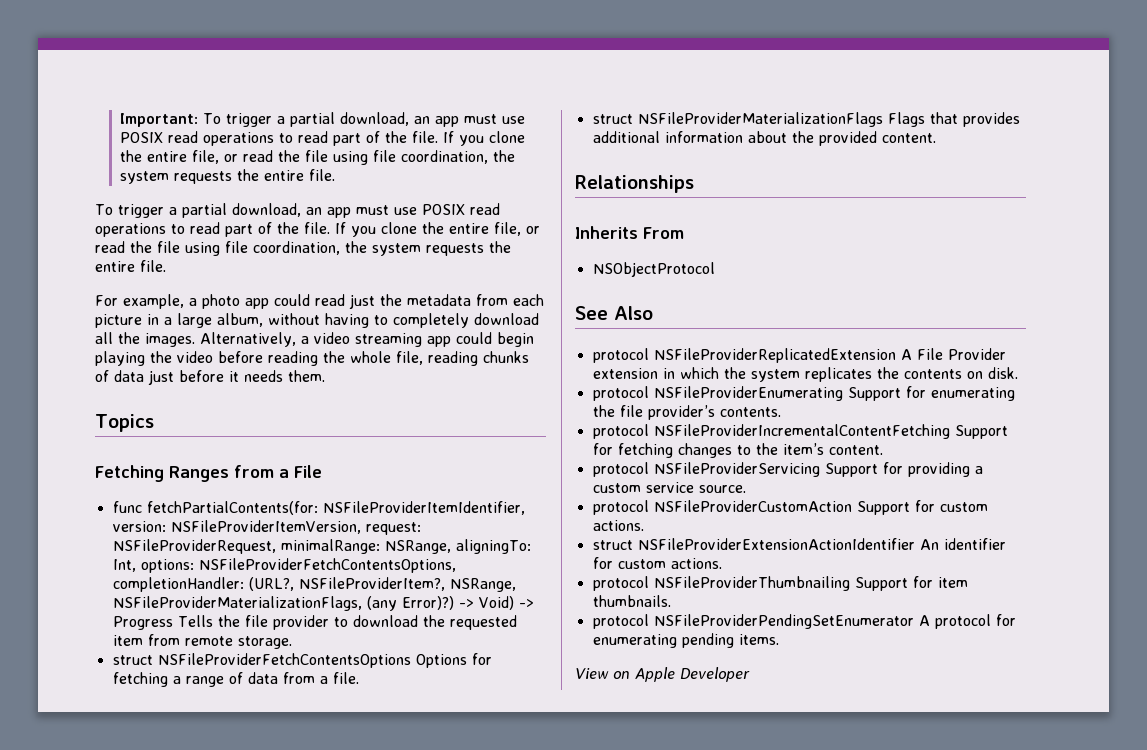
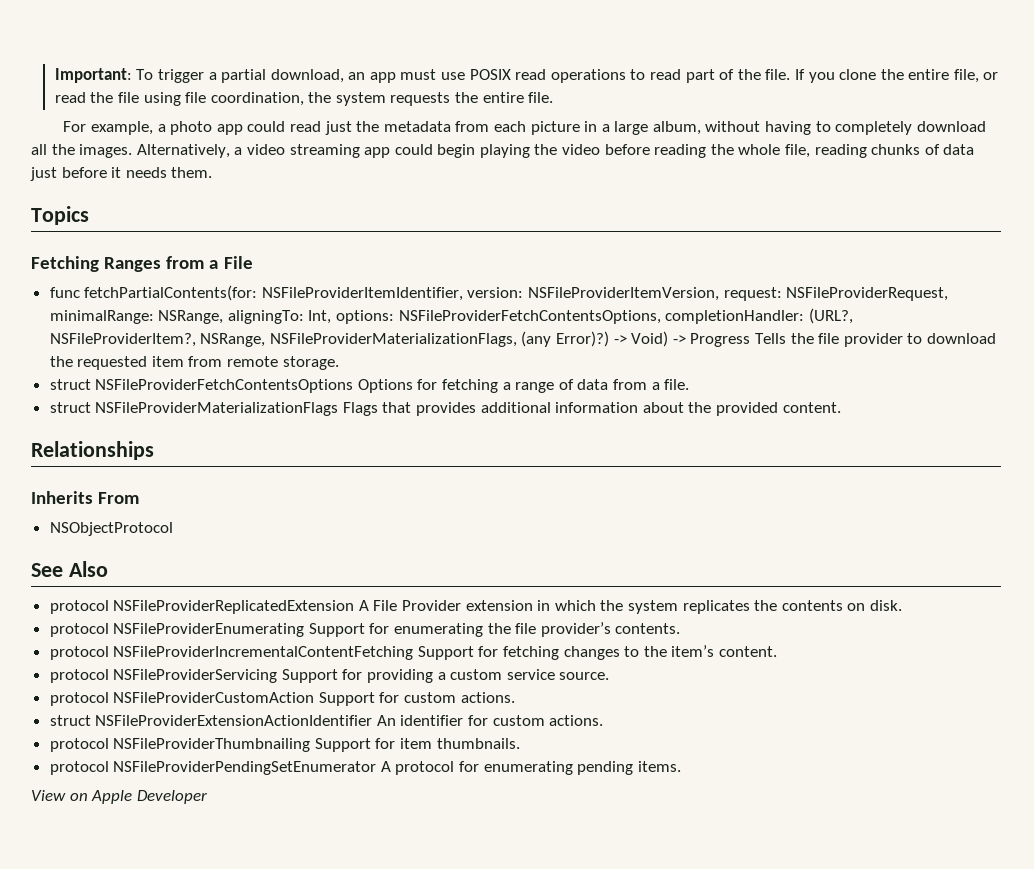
[95,203,500,218] [95,222,540,237] [95,241,511,256] [95,260,166,272] // To trigger a partial download, an app must use POSIX read operations to read part of the file. If you clone the entire file, or read the file using file coordination, the system requests the entire file. -> (554, 97) none

